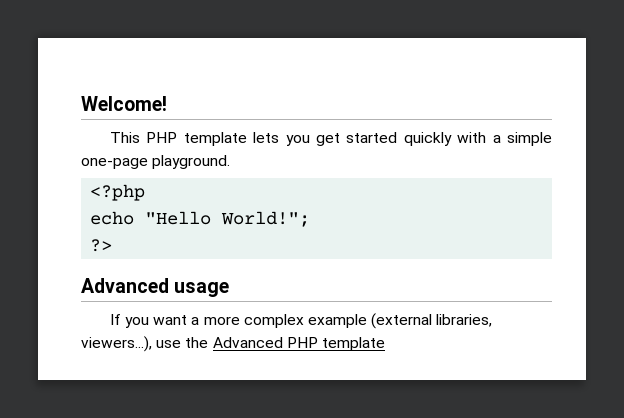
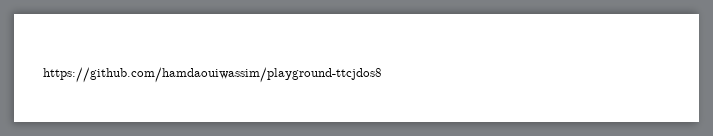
[81,96,167,111] [109,132,552,146] [81,155,231,169] [90,184,146,201] [90,211,311,227] [90,239,113,252] [81,278,230,297] [109,313,493,329] [81,336,385,352] Welcome! // This PHP template lets you get started quickly with a simple one-page playground. // <?php // echo "Hello World!"; // ?> // Advanced usage // If you want a more complex example (external libraries, viewers...), use the Advanced PHP template -> [43,67,382,83] https://github.com/hamdaouiwassim/playground-ttcjdos8

